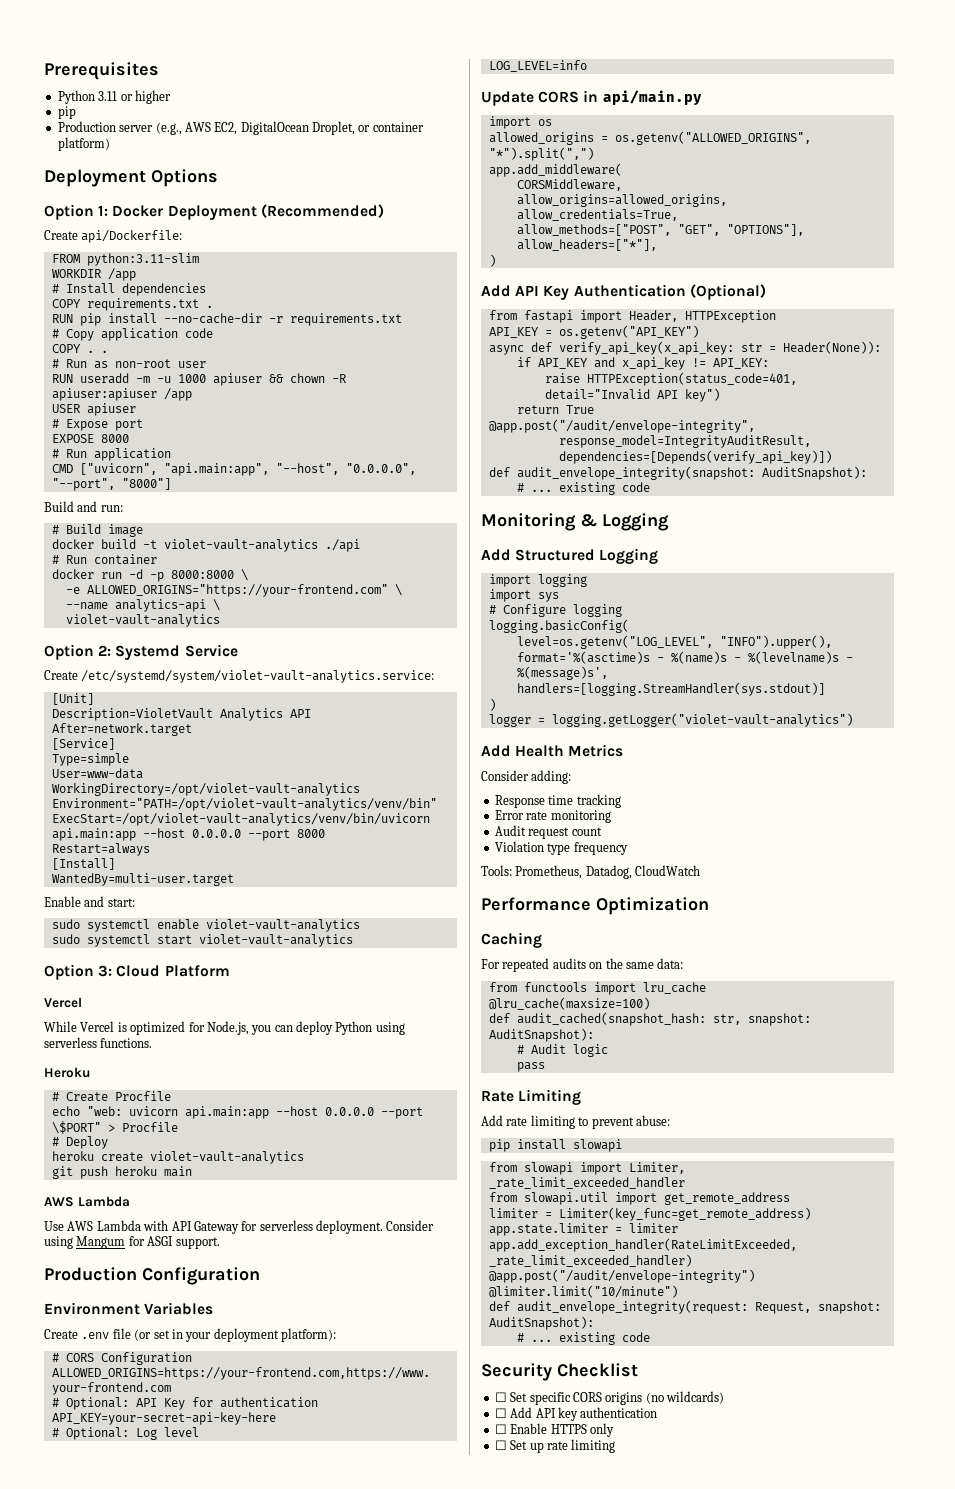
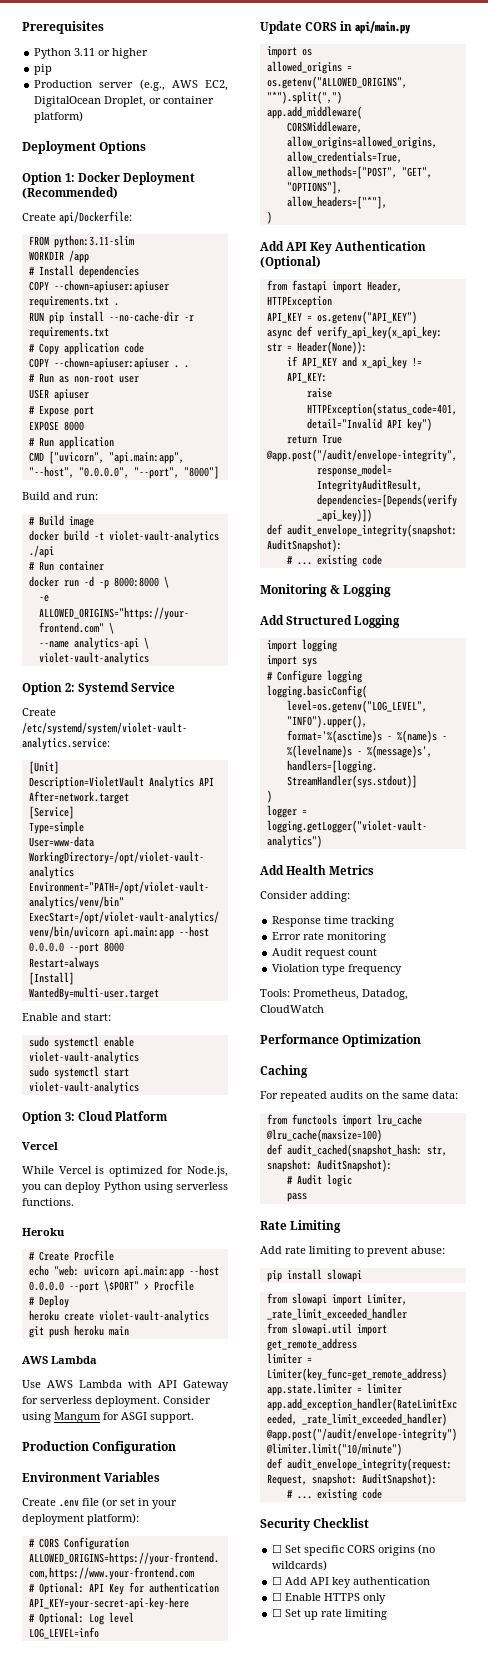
(81, 303) none -> [53,280,169,293] --chown=apiuser:apiuser
(81, 348) none -> [53,357,169,370] --chown=apiuser:apiuser
[51,373,347,386] [51,388,192,401] // RUN useradd -m -u 1000 apiuser && chown -R apiuser:apiuser /app -> (139, 379) none

